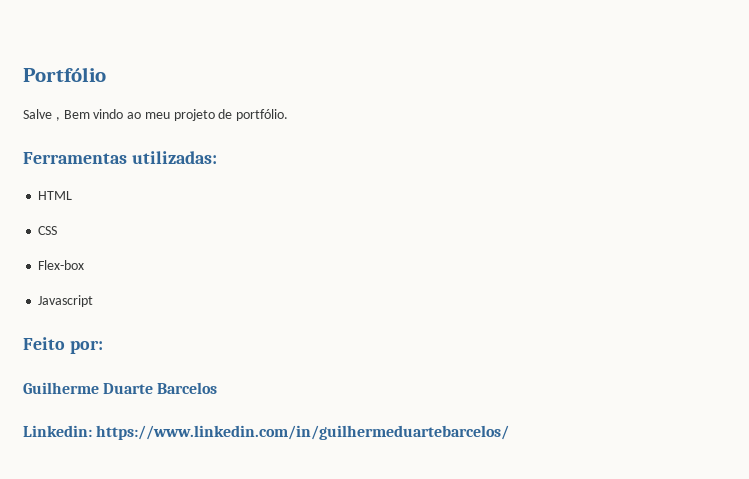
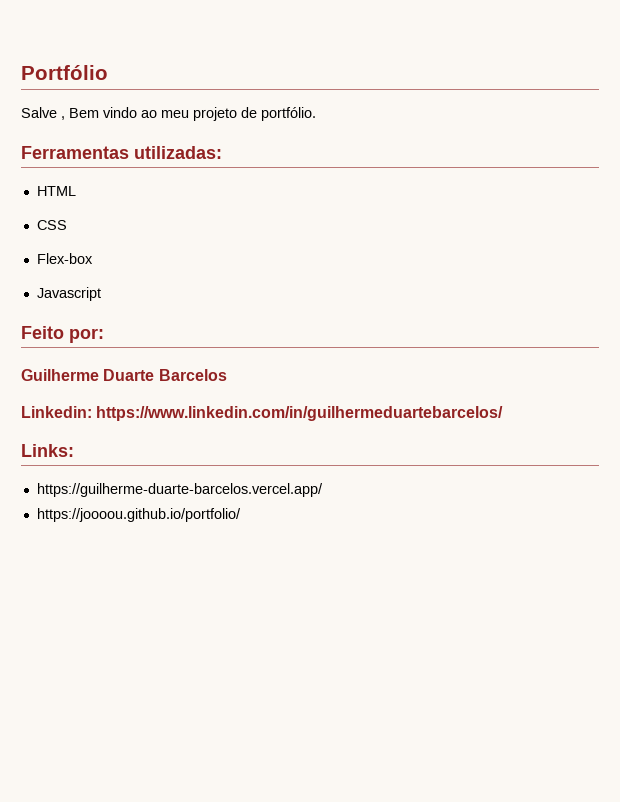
(510, 432) none -> [21,444,74,457] [36,483,323,497] [36,508,241,522] // Links: // https://guilherme-duarte-barcelos.vercel.app/ // https://joooou.github.io/portfolio/

